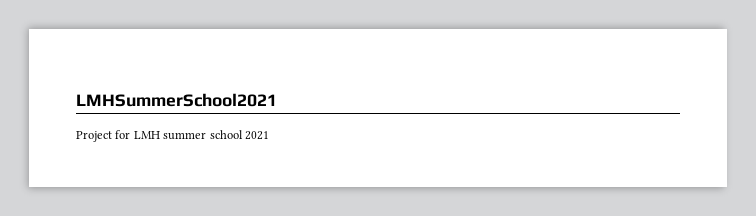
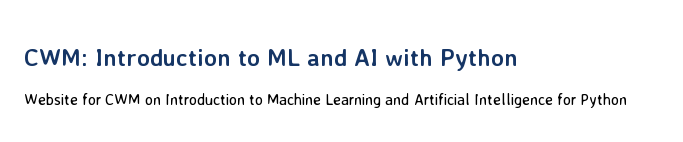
[76,93,277,107] [76,130,269,142] LMHSummerSchool2021 // Project for LMH summer school 2021 -> [24,49,518,71] [24,93,628,108] CWM: Introduction to ML and AI with Python // Website for CWM on Introduction to Machine Learning and Artificial Intelligence for Python

